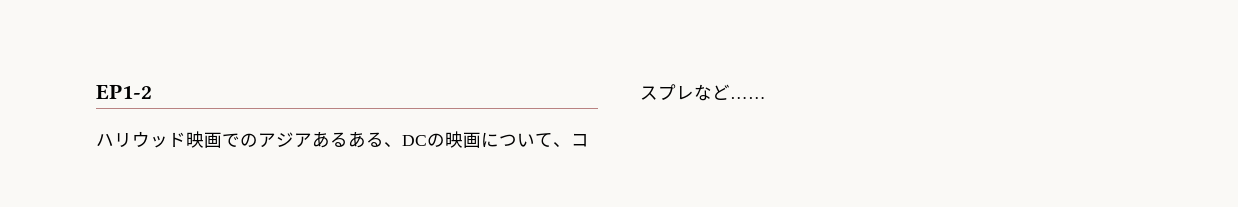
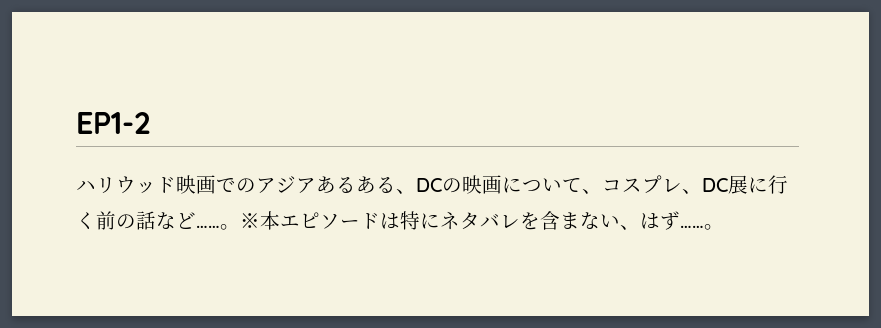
[694,84,766,101] など…… -> [682,175,788,194] [76,211,724,230] 、DC展に行く前の話など……。※本エピソードは特にネタバレを含まない、はず……。

